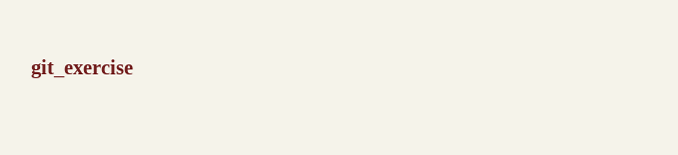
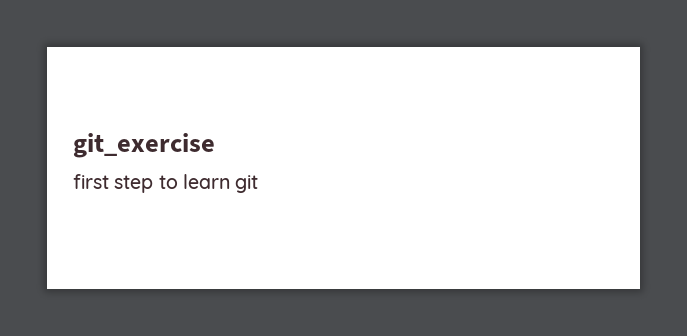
(134, 69) none -> [73,174,259,193] // first step to learn git

